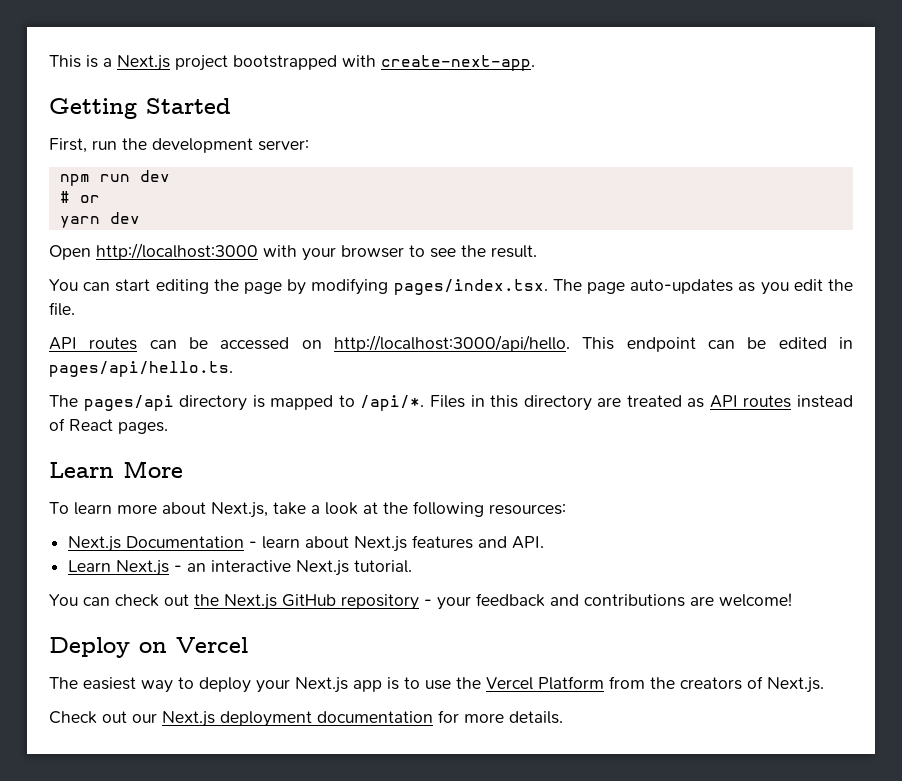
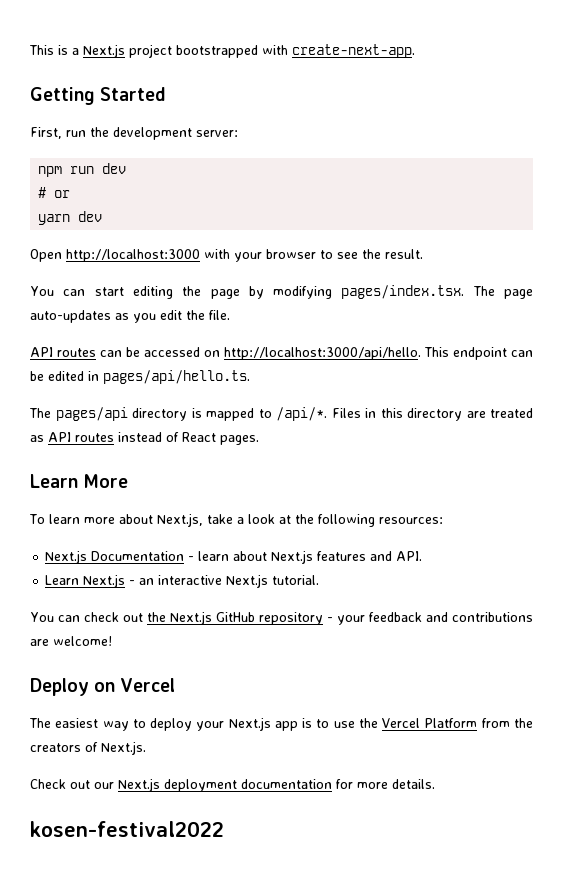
(563, 717) none -> [30,821,224,837] // kosen-festival2022

